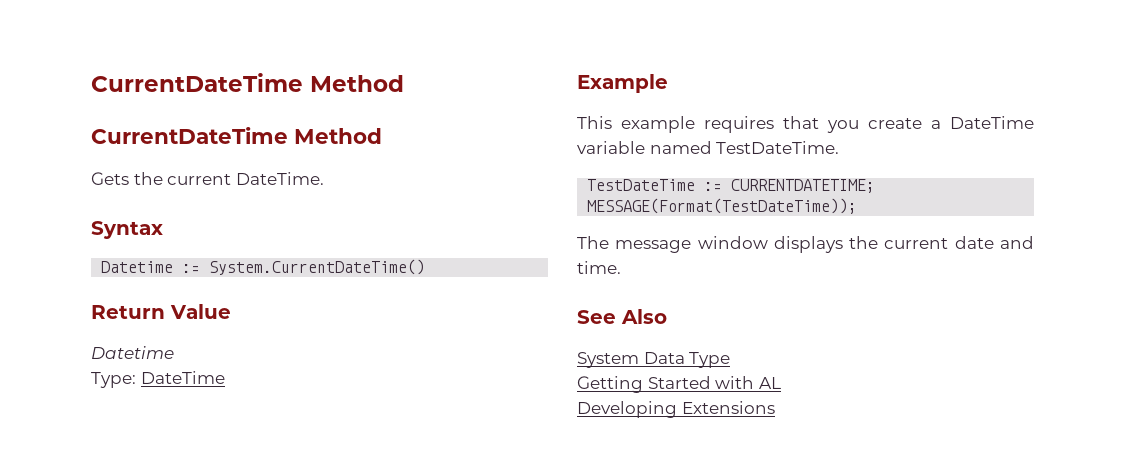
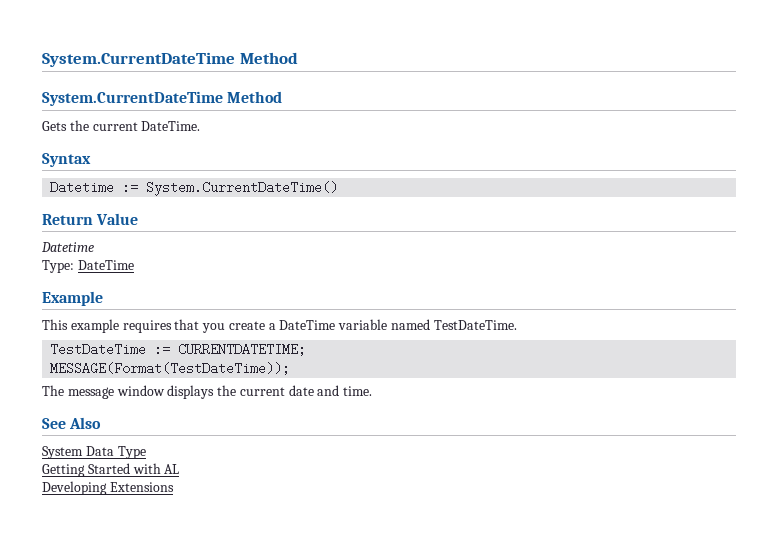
[91,73,404,92] [91,127,288,144] CurrentDateTime Method // CurrentDateTime -> [42,52,298,67] [42,91,223,106] System.CurrentDateTime Method // System.CurrentDateTime

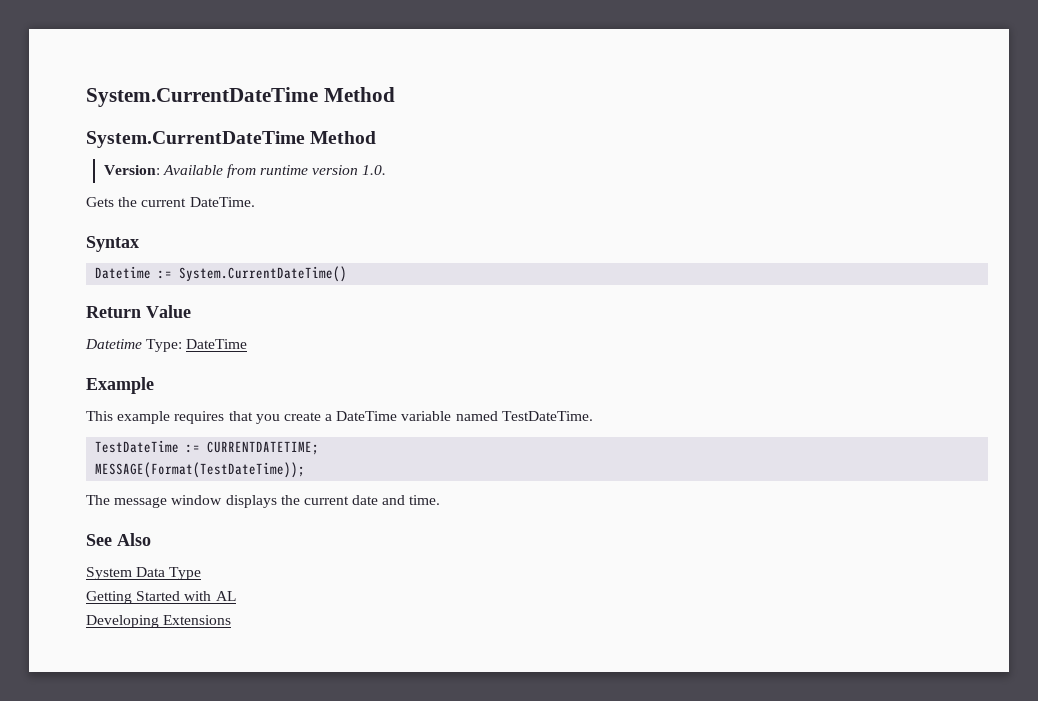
(283, 97) none -> [103,164,387,178] // Version: Available from runtime version 1.0.
(94, 247) // -> (142, 344) none

